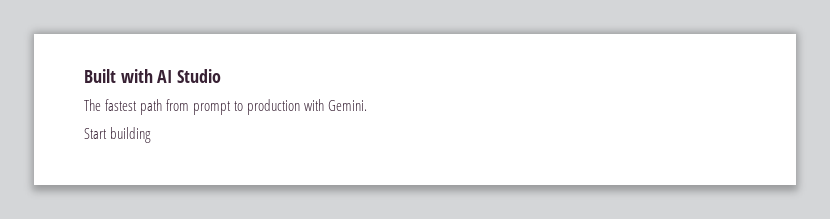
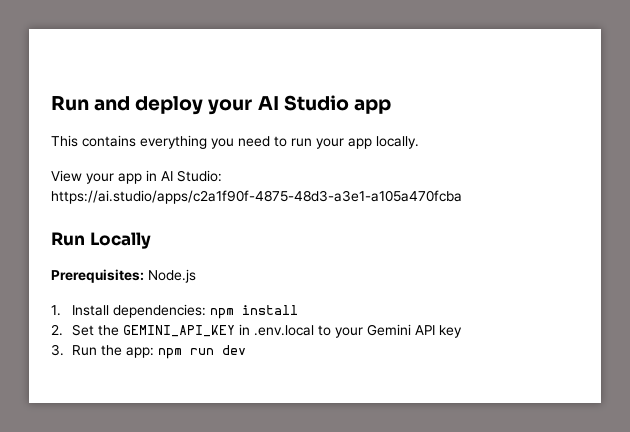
[84,69,222,83] [84,99,368,115] [84,127,152,143] Built with AI Studio // The fastest path from prompt to production with Gemini. // Start building -> [51,95,391,115] [51,135,419,149] [51,170,222,184] [51,190,462,204] [51,232,151,249] [51,269,196,283] [51,304,298,319] [51,324,462,338] [51,344,246,359] Run and deploy your AI Studio app // This contains everything you need to run your app locally. // View your app in AI Studio: https://ai.studio/apps/c2a1f90f-4875-48d3-a3e1-a105a470fcba // Run Locally // Prerequisites: Node.js // 1. Install dependencies: npm install // 2. Set the GEMINI_API_KEY in .env.local to your Gemini API key // 3. Run the app: npm run dev

